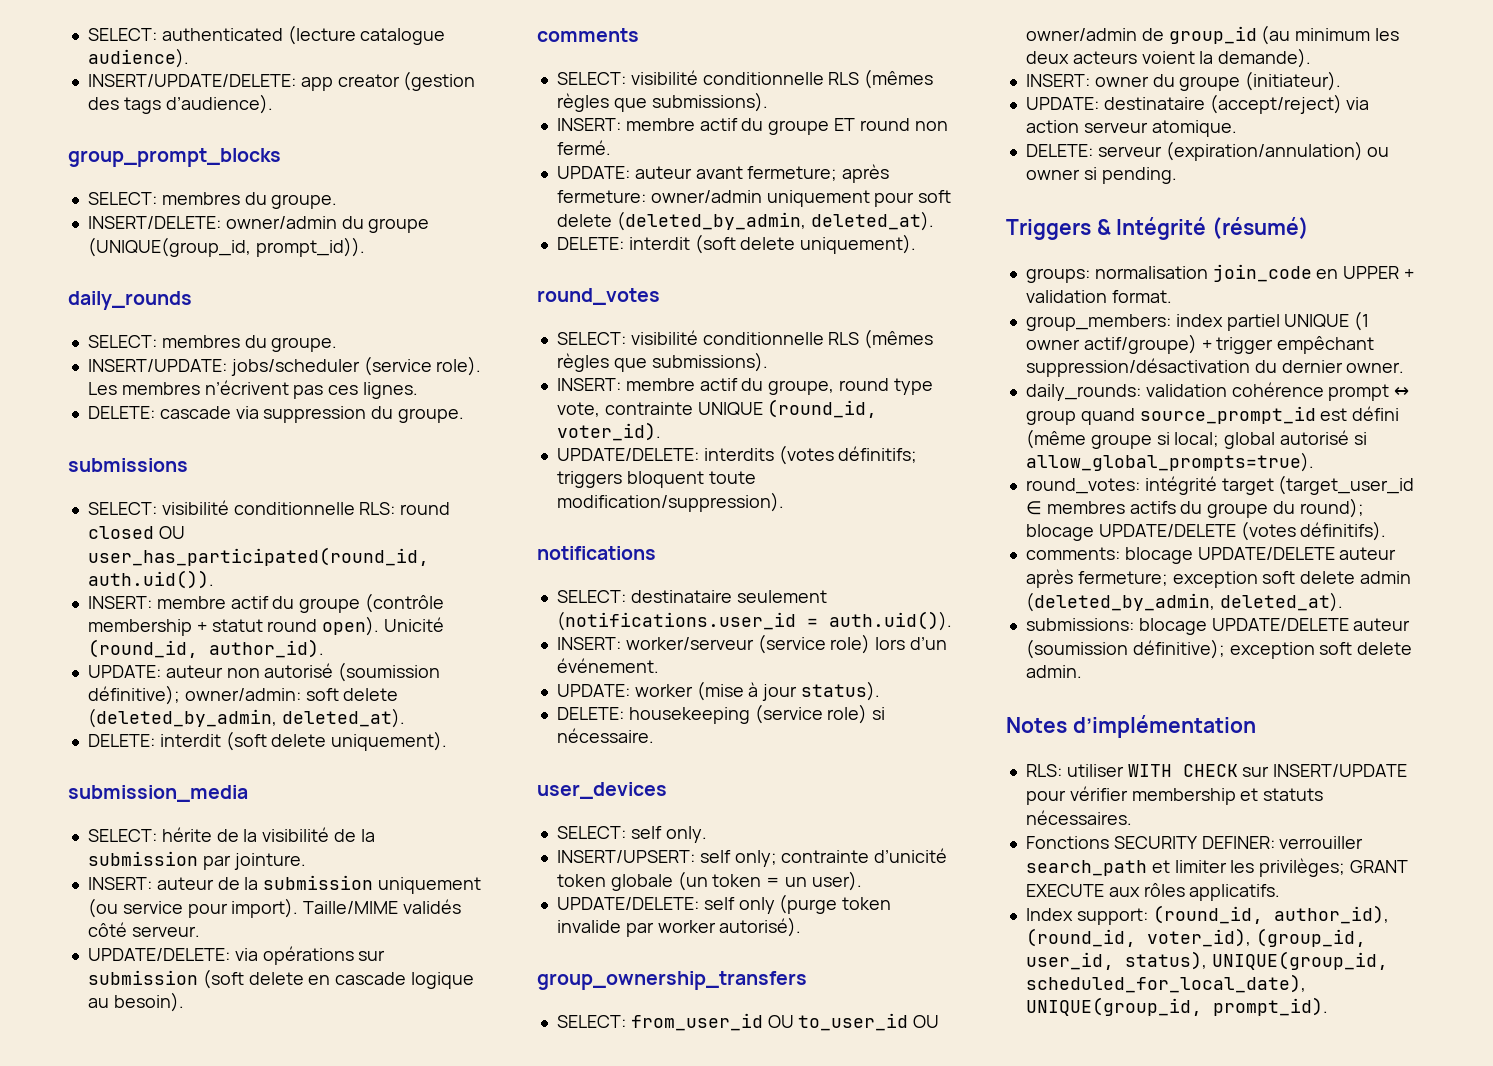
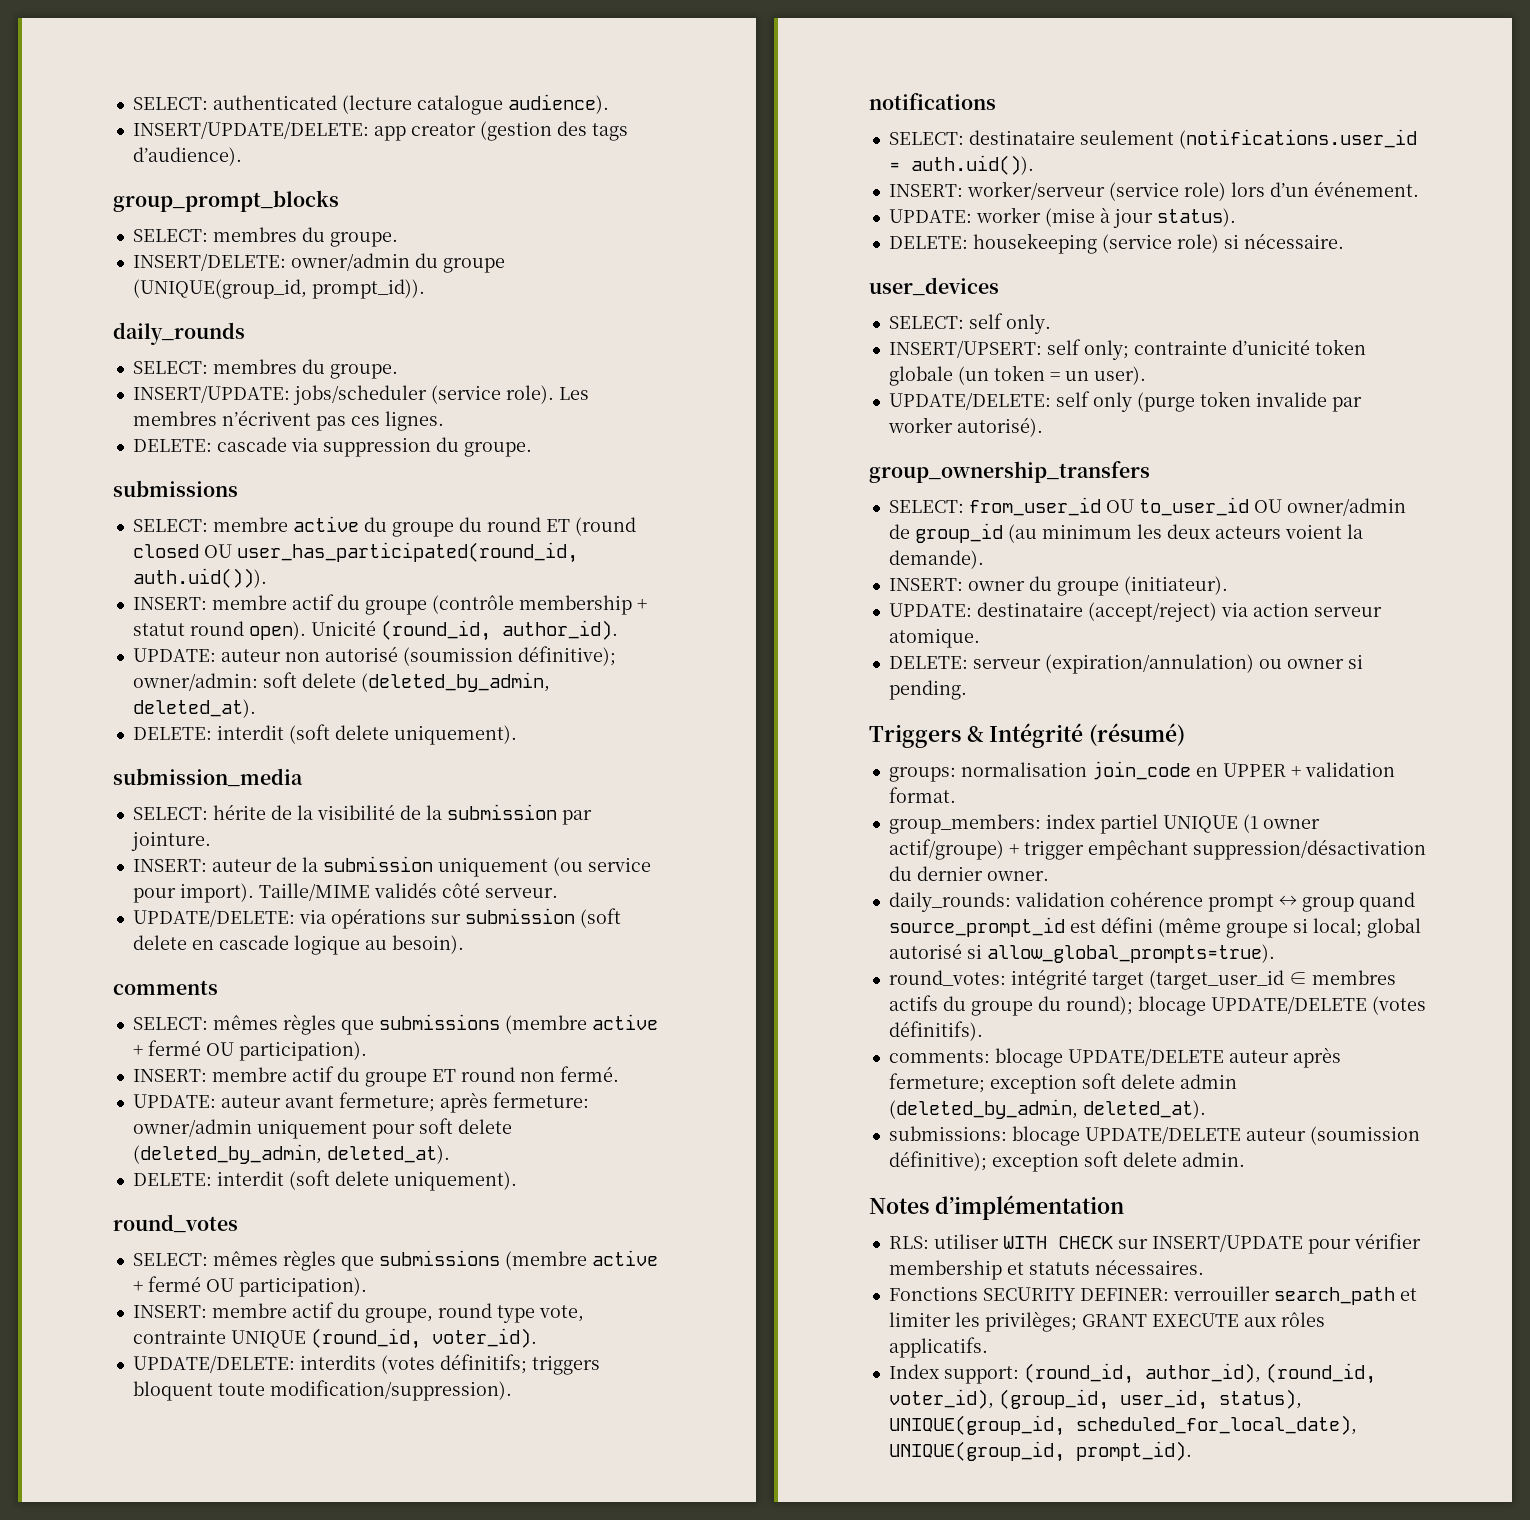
[161,500,451,515] visibilité conditionnelle RLS: round -> [212,516,636,537] membre active du groupe du round ET (round
[87,570,214,589] auth.uid()). -> [132,568,267,588] auth.uid())).
[630,69,934,89] [556,92,768,112] visibilité conditionnelle RLS (mêmes règles que submissions). -> [212,1014,658,1035] [132,1040,367,1061] mêmes règles que submissions (membre active + fermé OU participation).
[630,329,934,349] [556,352,768,372] visibilité conditionnelle RLS (mêmes règles que submissions). -> [212,1250,658,1271] [132,1276,367,1297] mêmes règles que submissions (membre active + fermé OU participation).

